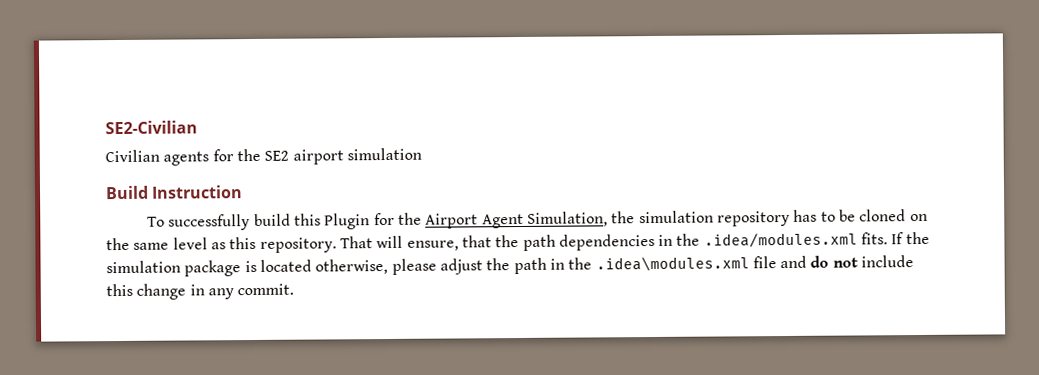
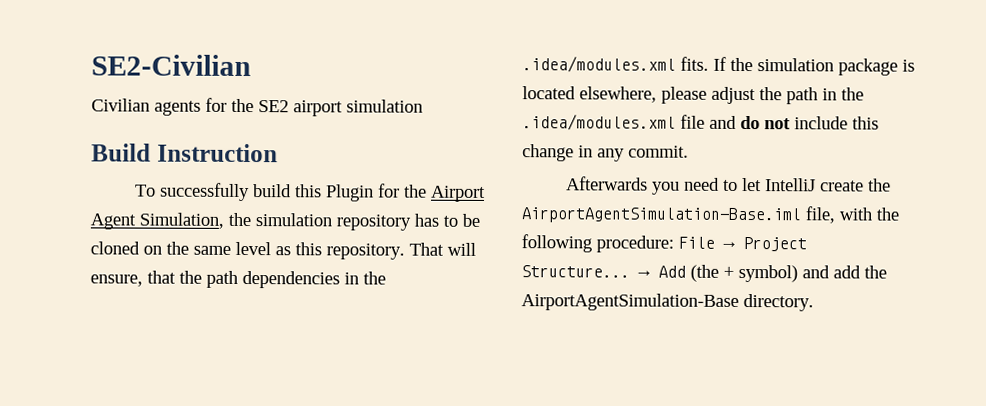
[315,258,389,275] otherwise, -> [579,86,657,103] elsewhere,
[595,256,750,272] .idea\modules.xml -> [522,114,676,131] .idea/modules.xml
(295, 289) none -> [566,176,892,195] [521,206,899,224] [521,234,807,253] [521,264,887,283] [521,293,814,312] // Afterwards you need to let IntelliJ create the AirportAgentSimulation-Base.iml file, with the following procedure: File → Project Structure... → Add (the + symbol) and add the AirportAgentSimulation-Base directory.

